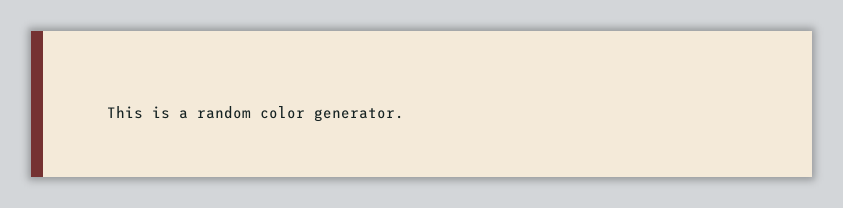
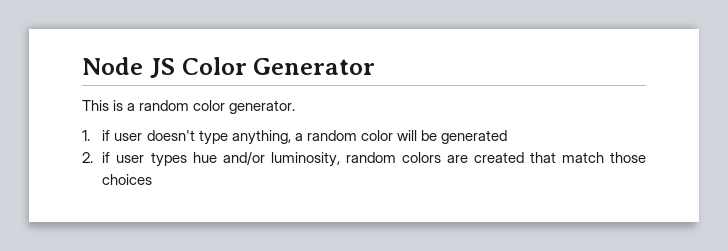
(107, 112) none -> [82,57,376,78] Node JS Color Generator //
(404, 115) none -> [82,130,507,145] [82,151,646,167] [102,174,153,185] // 1. if user doesn't type anything, a random color will be generated // 2. if user types hue and/or luminosity, random colors are created that match those choices

